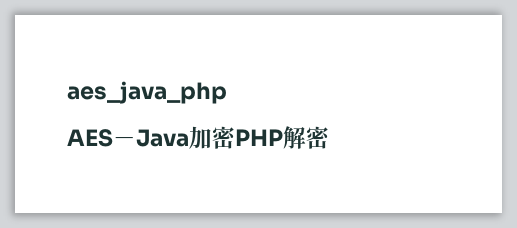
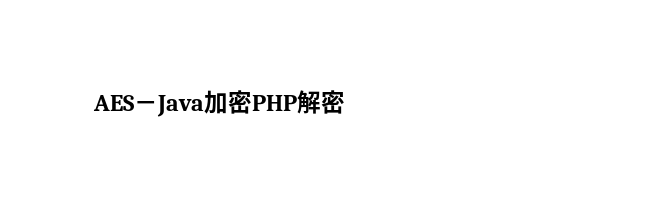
[67,81,227,104] aes_java_php // -> (93, 103) none

